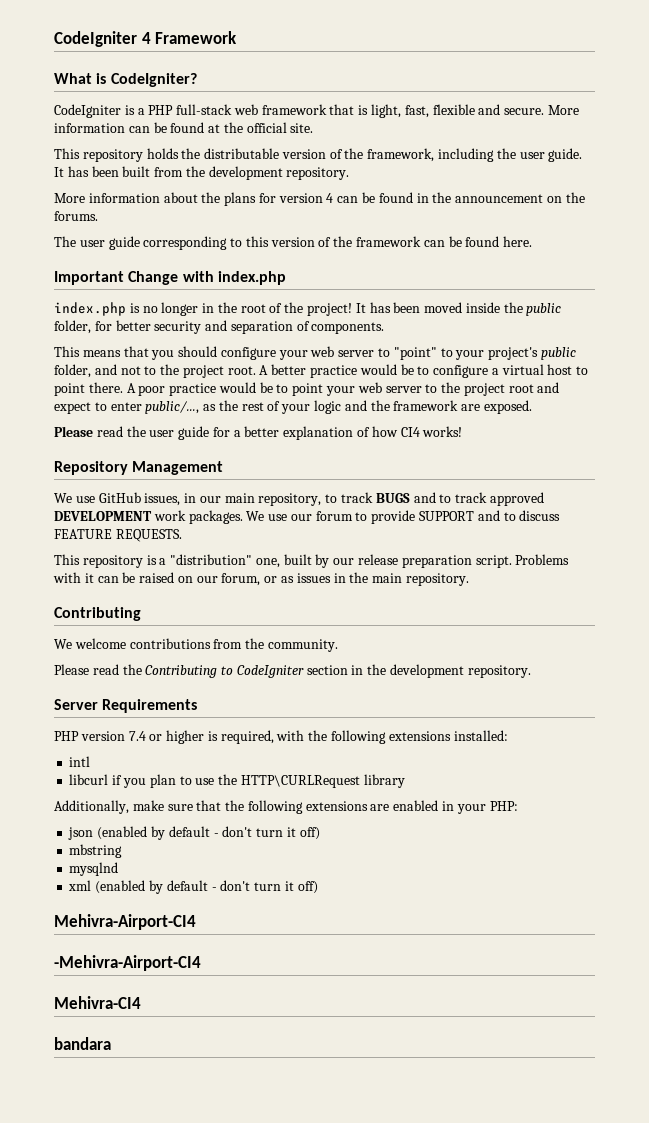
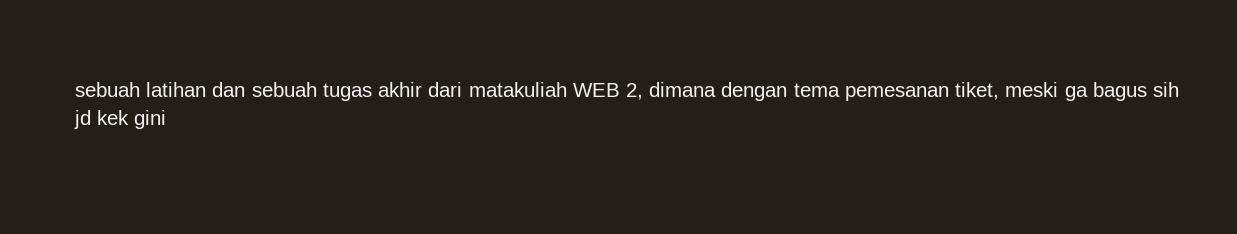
[54,31,238,47] [54,73,197,87] [54,104,579,118] [54,122,314,133] [54,148,583,162] [54,166,350,180] [54,192,585,206] [54,211,98,221] [54,236,533,250] [54,271,286,285] [54,302,562,316] [54,320,385,334] [54,346,576,360] [54,364,589,378] [54,382,560,396] [54,400,532,414] [54,426,463,440] [54,461,224,475] [54,492,544,506] [54,510,561,524] [54,529,182,542] [54,554,570,568] [53,572,469,586] [54,607,141,621] [54,638,338,652] [54,664,531,678] [54,699,198,713] [54,730,508,744] [69,756,91,767] [69,774,405,788] [54,800,518,814] [68,826,320,840] [69,844,123,858] [69,862,119,876] [68,880,318,894] [54,914,196,930] [54,955,201,971] [54,996,141,1009] [54,1037,111,1050] CodeIgniter 4 Framework // What is CodeIgniter? // CodeIgniter is a PHP full-stack web framework that is light, fast, flexible and secure. More information can be found at the official site. // This repository holds the distributable version of the framework, including the user guide. It has been built from the development repository. // More information about the plans for version 4 can be found in the announcement on the forums. // The user guide corresponding to this version of the framework can be found here. // Important Change with index.php // index.php is no longer in the root of the project! It has been moved inside the public folder, for better security and separation of components. // This means that you should configure your web server to "point" to your project's public folder, and not to the project root. A better practice would be to configure a virtual host to point there. A poor practice would be to point your web server to the project root and expect to enter public/..., as the rest of your logic and the framework are exposed. // Please read the user guide for a better explanation of how CI4 works! // Repository Management // We use GitHub issues, in our main repository, to track BUGS and to track approved DEVELOPMENT work packages. We use our forum to provide SUPPORT and to discuss FEATURE REQUESTS. // This repository is a "distribution" one, built by our release preparation script. Problems with it can be raised on our forum, or as issues in the main repository. // Contributing // We welcome contributions from the community. // Please read the Contributing to CodeIgniter section in the development repository. // Server Requirements // PHP version 7.4 or higher is required, with the following extensions installed: // intl // libcurl if you plan to use the HTTP\CURLRequest library // Additionally, make sure that the following extensions are enabled in your PHP: // json (enabled by default - don't turn it off) // mbstring // mysqlnd // xml (enabled by default - don't turn it off) // Mehivra-Airport-CI4 // -Mehivra-Airport-CI4 // Mehivra-CI4 // bandara -> [75,82,1179,101] [74,110,166,129] sebuah latihan dan sebuah tugas akhir dari matakuliah WEB 2, dimana dengan tema pemesanan tiket, meski ga bagus sih jd kek gini

